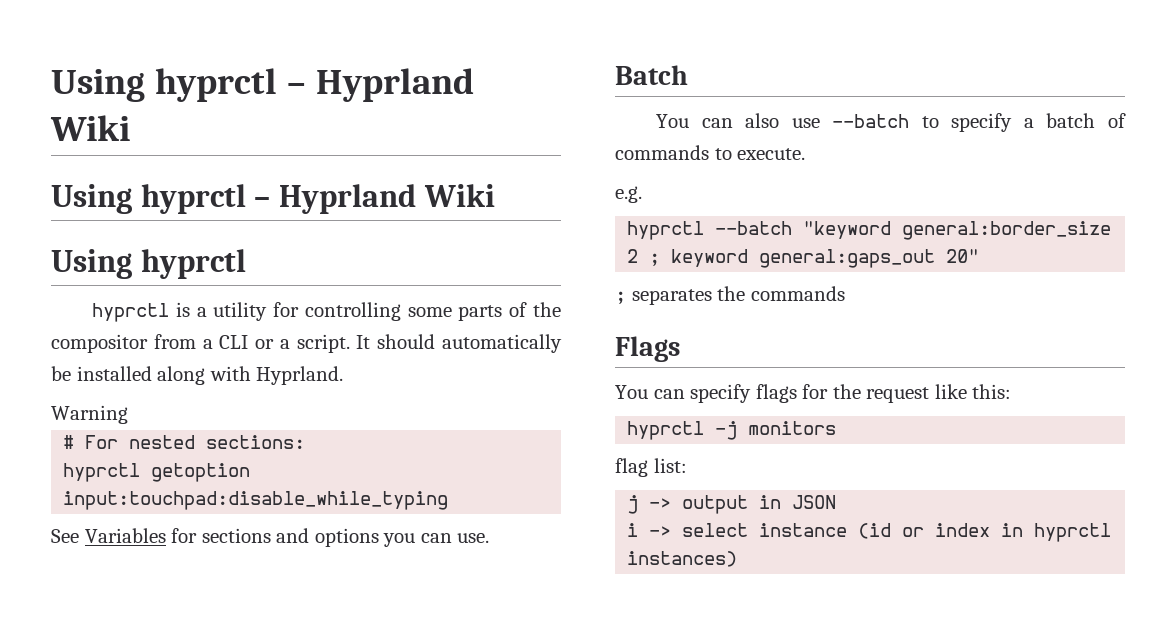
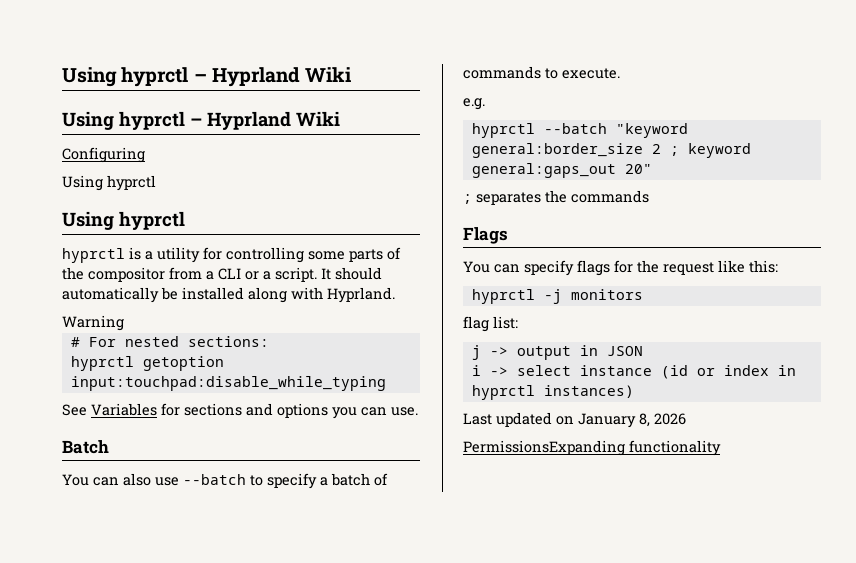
(495, 195) none -> [62,147,145,163] [62,175,156,191] // Configuring // Using hyprctl
(738, 559) none -> [463,412,686,428] [463,440,721,456] // Last updated on January 8, 2026 // PermissionsExpanding functionality

